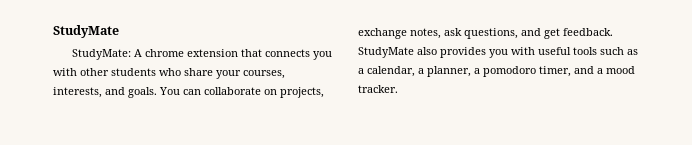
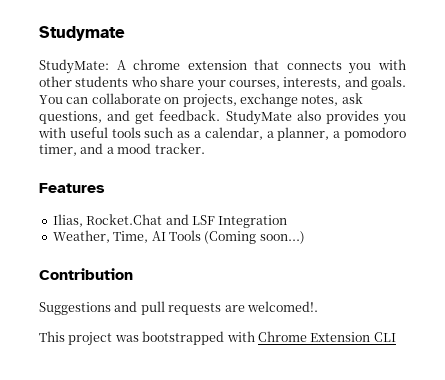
[53,25,119,38] StudyMate -> [39,26,125,41] Studymate
(398, 89) none -> [39,183,105,193] [52,214,288,228] [52,230,305,244] [39,268,133,280] [39,301,318,315] [39,331,396,346] // Features // Ilias, Rocket.Chat and LSF Integration // Weather, Time, AI Tools (Coming soon...) // Contribution // Suggestions and pull requests are welcomed!. // This project was bootstrapped with Chrome Extension CLI

